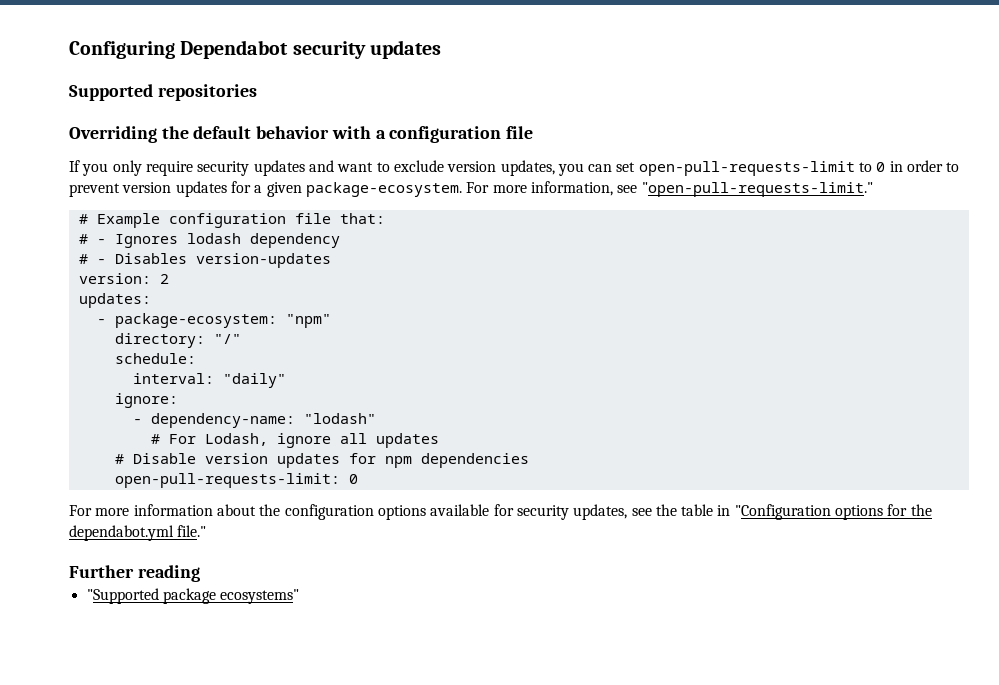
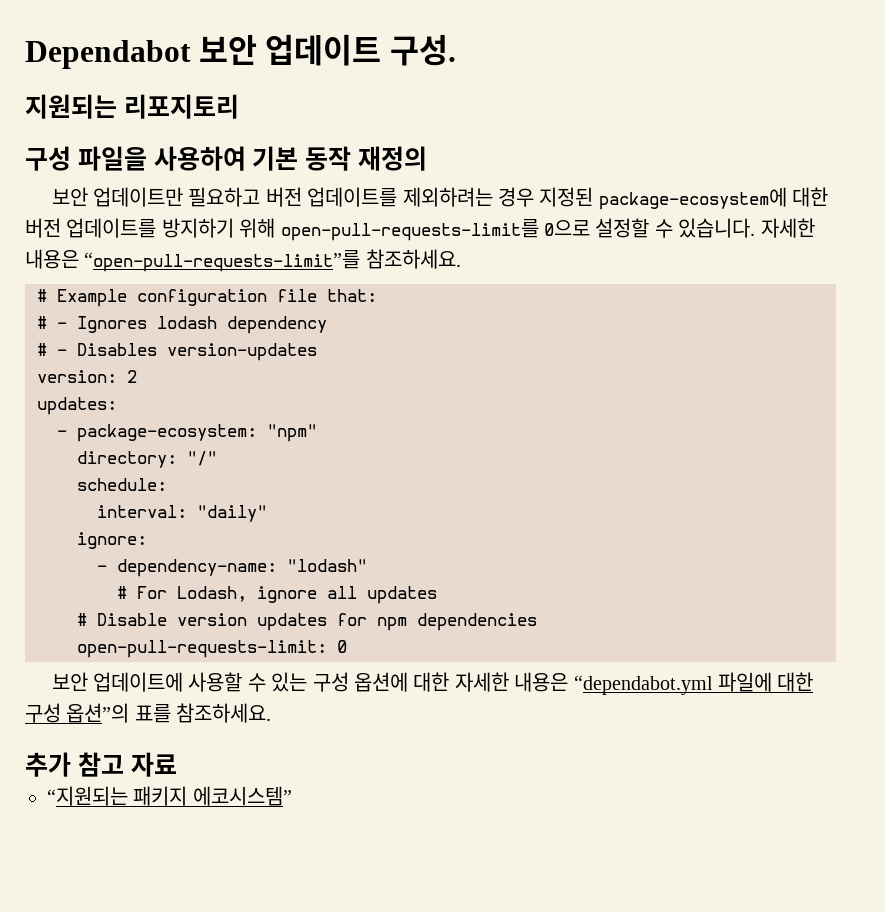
[69,40,441,59] [69,84,257,101] [69,126,534,143] [69,160,960,176] [69,181,873,197] Configuring Dependabot security updates // Supported repositories // Overriding the default behavior with a configuration file // If you only require security updates and want to exclude version updates, you can set open-pull-requests-limit to 0 in order to prevent version updates for a given package-ecosystem. For more information, see "open-pull-requests-limit." -> [25,34,456,69] [25,94,239,119] [25,146,427,171] [51,187,829,210] [25,218,815,241] [25,249,461,272] Dependabot 보안 업데이트 구성. // 지원되는 리포지토리 // 구성 파일을 사용하여 기본 동작 재정의 // 보안 업데이트만 필요하고 버전 업데이트를 제외하려는 경우 지정된 package-ecosystem에 대한 버전 업데이트를 방지하기 위해 open-pull-requests-limit를 0으로 설정할 수 있습니다. 자세한 내용은 “open-pull-requests-limit”를 참조하세요.
[69,504,932,520] [69,525,207,541] [69,565,200,582] [86,588,300,604] For more information about the configuration options available for security updates, see the table in "Configuration options for the dependabot.yml file." // Further reading // "Supported package ecosystems" -> [51,672,814,695] [25,703,272,723] [25,752,177,777] [47,786,292,806] 보안 업데이트에 사용할 수 있는 구성 옵션에 대한 자세한 내용은 “dependabot.yml 파일에 대한 구성 옵션”의 표를 참조하세요. // 추가 참고 자료 // “지원되는 패키지 에코시스템”

